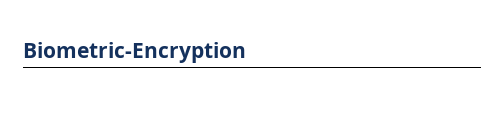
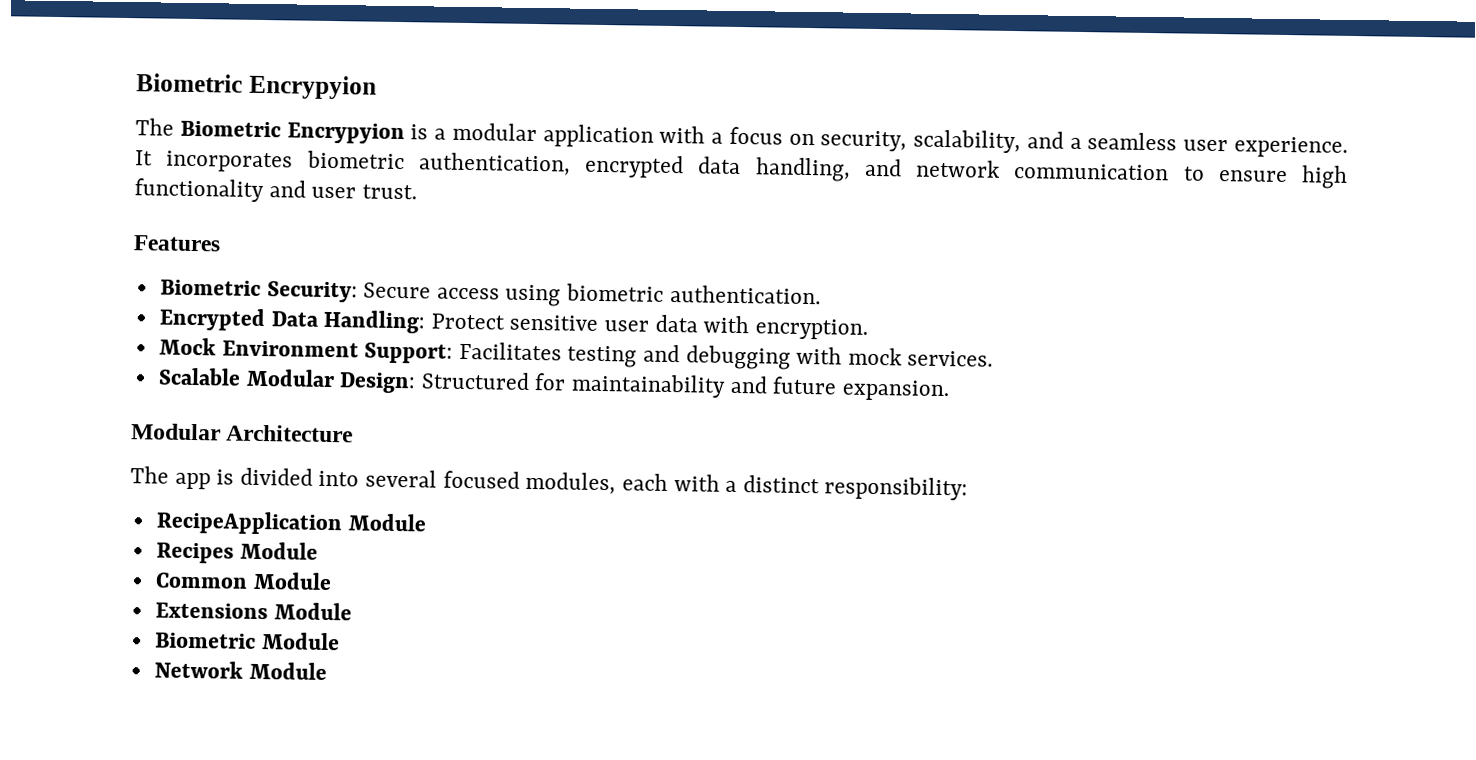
[23,42,246,63] Biometric-Encryption -> [136,73,377,100] [135,118,1348,158] [135,150,1348,189] [134,178,417,203] [133,235,221,252] [159,279,821,307] [158,307,868,340] [158,337,994,370] [157,367,950,402] [131,423,354,443] [130,466,969,501] [155,510,426,536] [155,541,318,564] [154,571,332,591] [154,602,352,621] [154,632,340,651] [153,660,327,681] Biometric Encrypyion // The Biometric Encrypyion is a modular application with a focus on security, scalability, and a seamless user experience. It incorporates biometric authentication, encrypted data handling, and network communication to ensure high functionality and user trust. // Features // Biometric Security: Secure access using biometric authentication. // Encrypted Data Handling: Protect sensitive user data with encryption. // Mock Environment Support: Facilitates testing and debugging with mock services. // Scalable Modular Design: Structured for maintainability and future expansion. // Modular Architecture // The app is divided into several focused modules, each with a distinct responsibility: // RecipeApplication Module // Recipes Module // Common Module // Extensions Module // Biometric Module // Network Module

